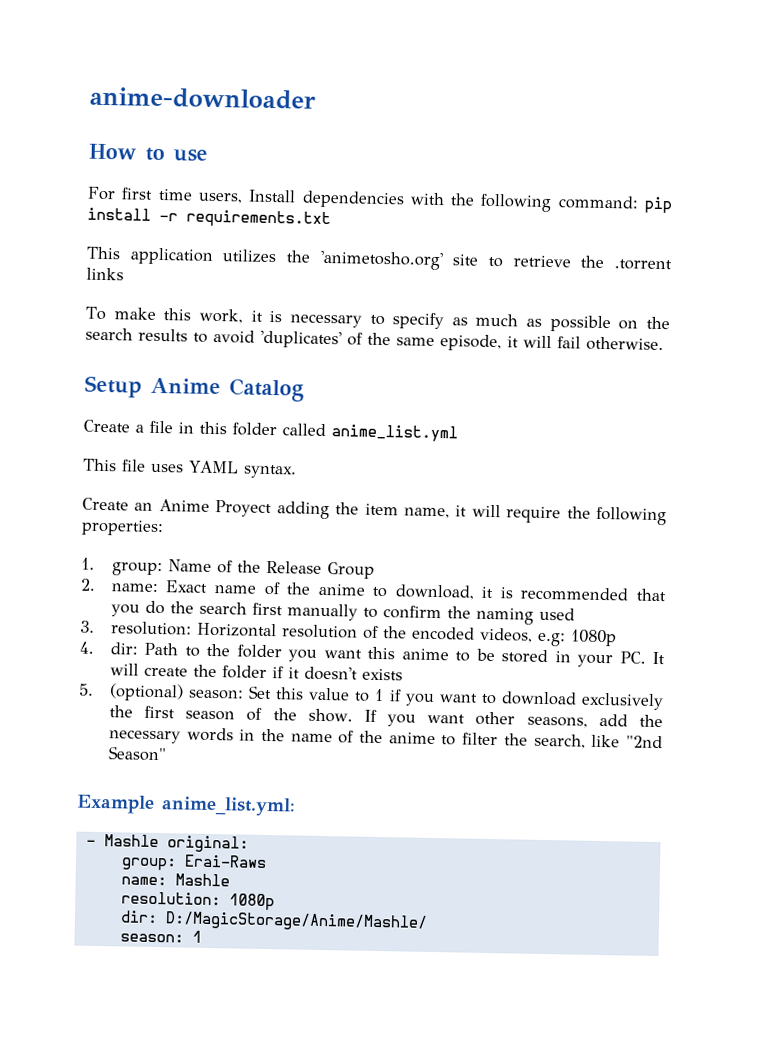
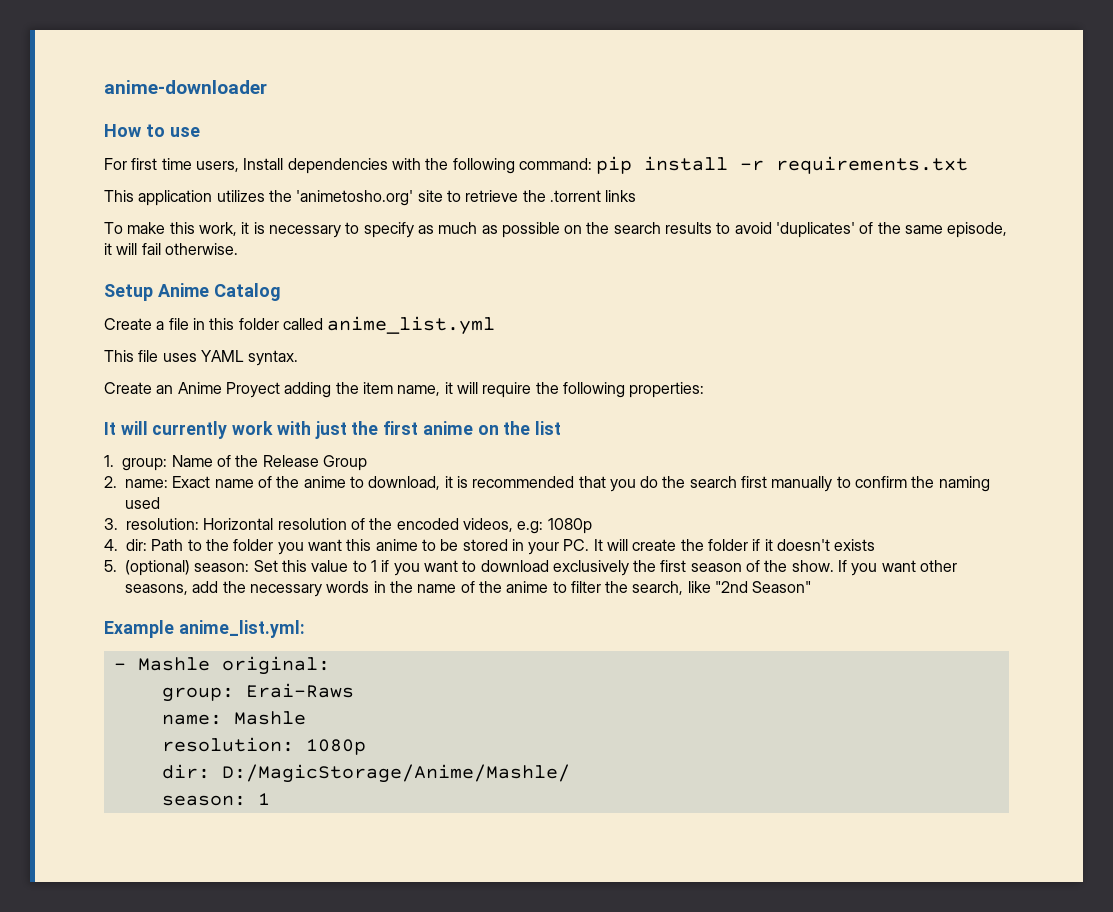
(164, 528) none -> [104,421,561,439] // It will currently work with just the first anime on the list

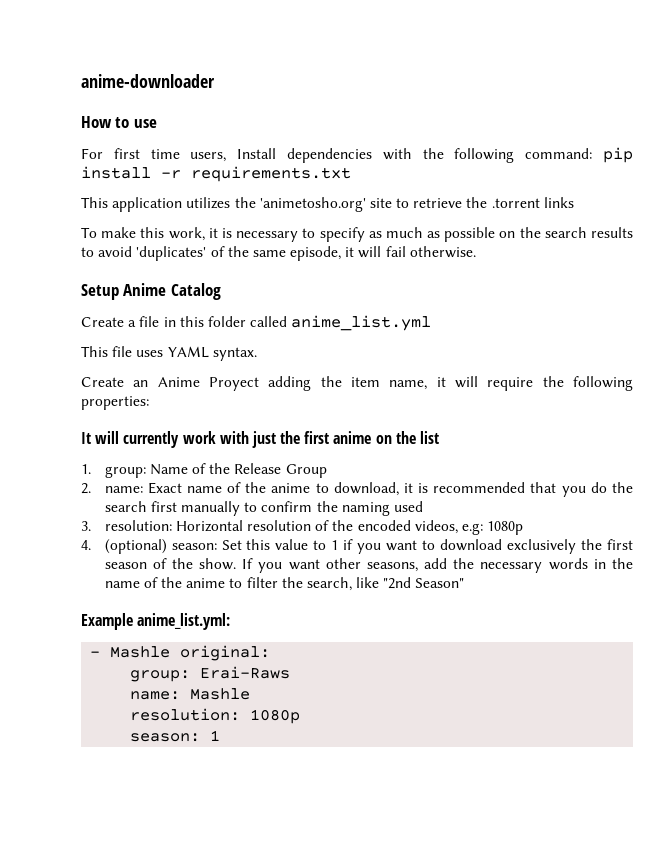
[126,539,876,555] [104,560,117,572] dir: Path to the folder you want this anime to be stored in your PC. It will create the folder if it doesn't exists // 5. -> (91, 545) none
[161,764,570,783] // dir: D:/MagicStorage/Anime/Mashle/ -> (301, 716) none

